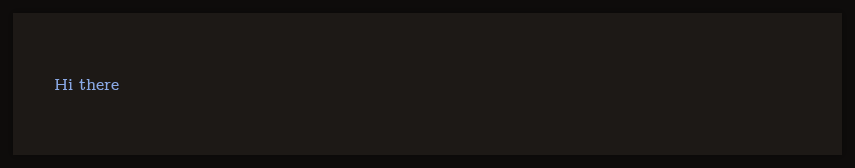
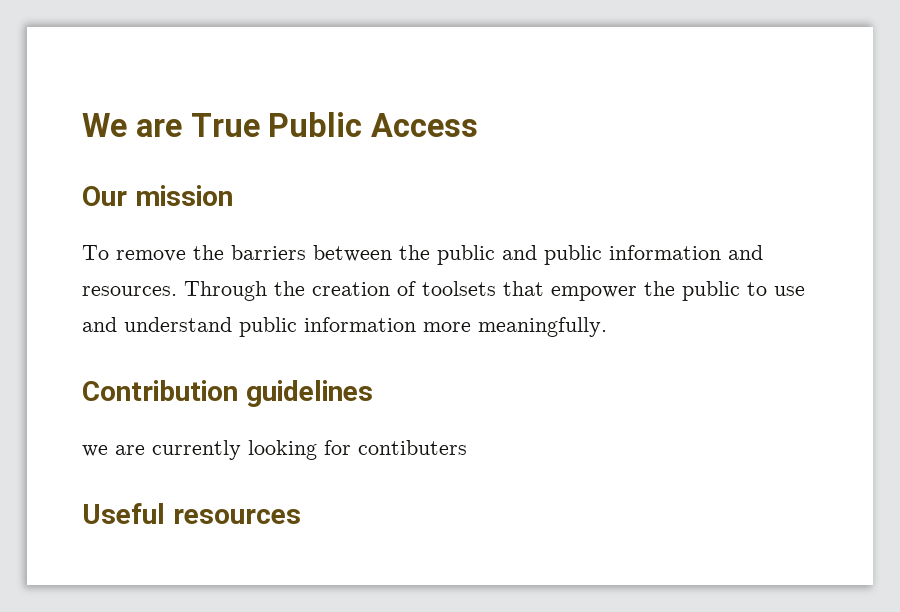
[54,79,119,90] Hi there -> [82,112,479,137] [82,185,233,206] [82,245,763,265] [82,281,805,301] [82,317,607,337] [82,380,373,407] [82,440,467,460] [82,503,301,524] We are True Public Access // Our mission // To remove the barriers between the public and public information and resources. Through the creation of toolsets that empower the public to use and understand public information more meaningfully. // Contribution guidelines // we are currently looking for contibuters // Useful resources

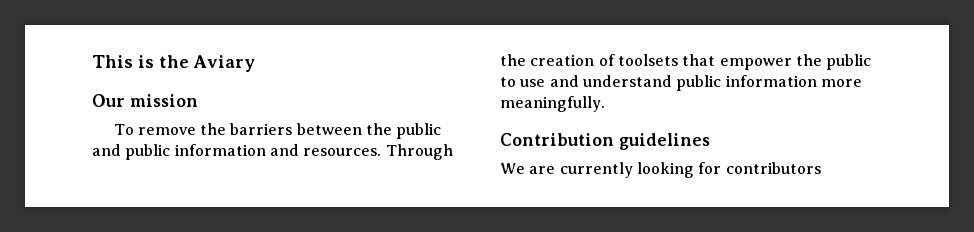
[82,112,479,137] We are True Public Access -> [92,55,255,72] This is the Aviary
[82,445,108,457] we -> [500,163,525,174] We
[358,440,467,455] [82,503,301,524] contibuters // Useful resources -> [725,162,821,174] contributors

